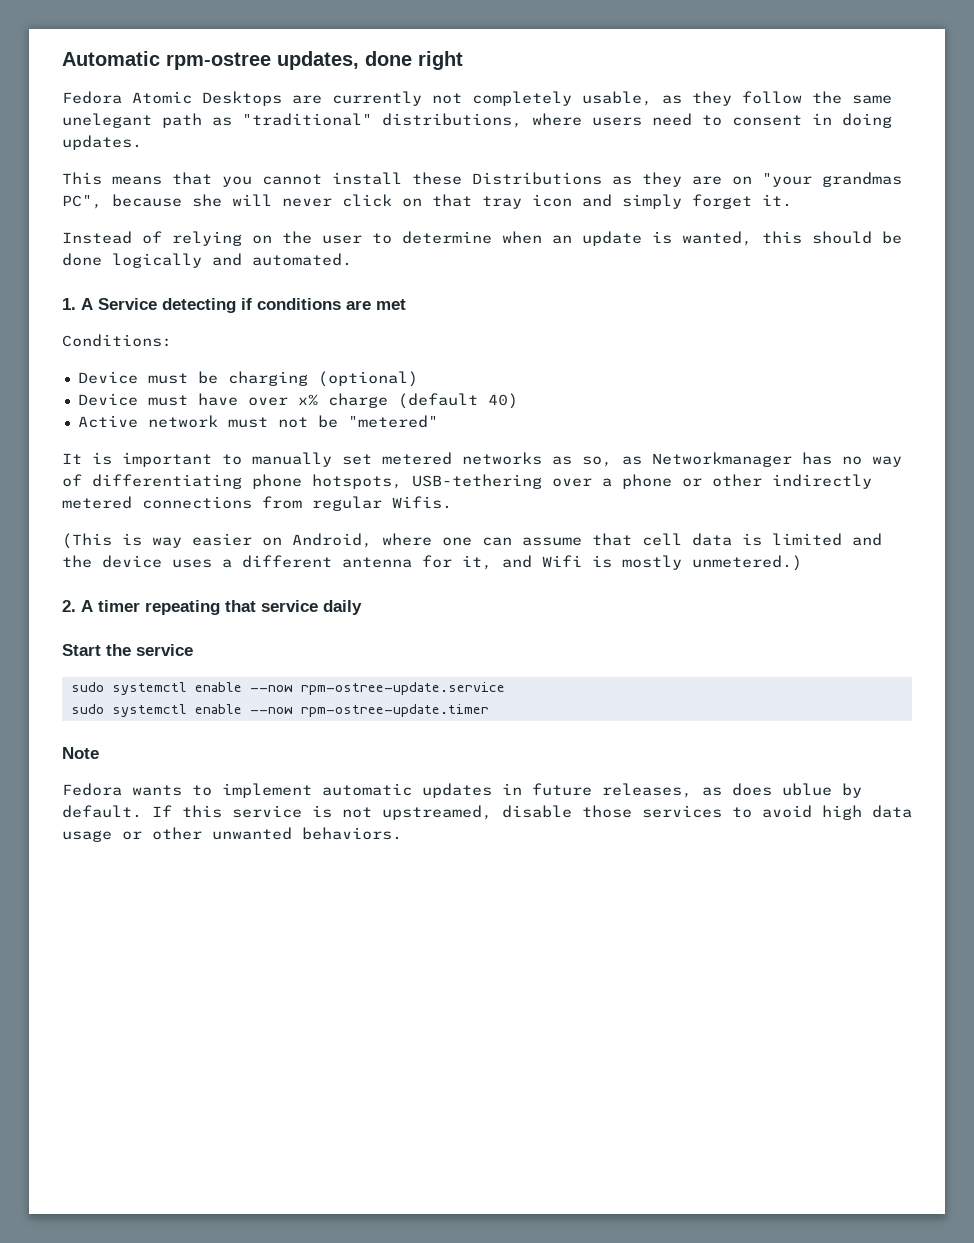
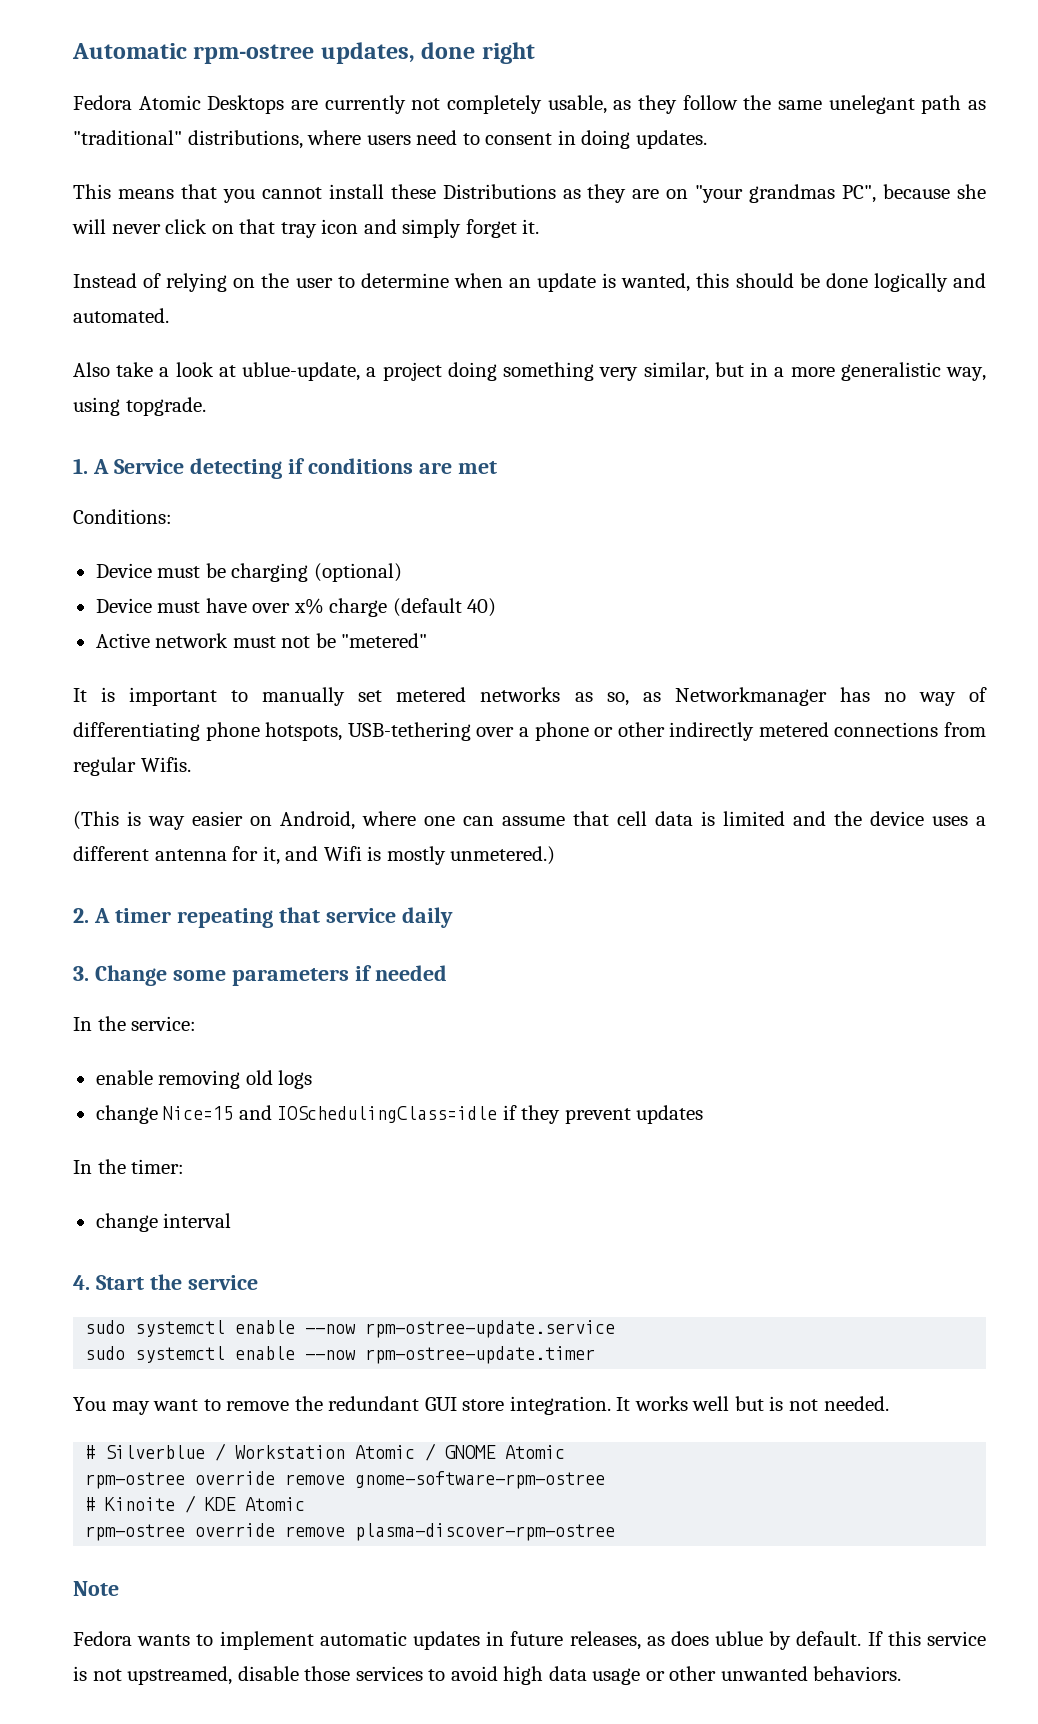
(352, 259) none -> [73,362,987,381] [73,397,206,416] // Also take a look at ublue-update, a project doing something very similar, but in a more generalistic way, using topgrade.
(362, 607) none -> [73,965,447,986] [73,1016,197,1031] [95,1070,313,1089] [95,1105,704,1124] [73,1159,185,1174] [95,1213,232,1232] [73,1275,90,1290] 3. Change some parameters if needed // In the service: // enable removing old logs // change Nice=15 and IOSchedulingClass=idle if they prevent updates // In the timer: // change interval // 4.
(489, 710) none -> [73,1396,889,1415] [85,1443,566,1461] [85,1471,606,1489] [85,1495,306,1513] [85,1523,616,1541] // You may want to remove the redundant GUI store integration. It works well but is not needed. // # Silverblue / Workstation Atomic / GNOME Atomic // rpm-ostree override remove gnome-software-rpm-ostree // # Kinoite / KDE Atomic // rpm-ostree override remove plasma-discover-rpm-ostree

